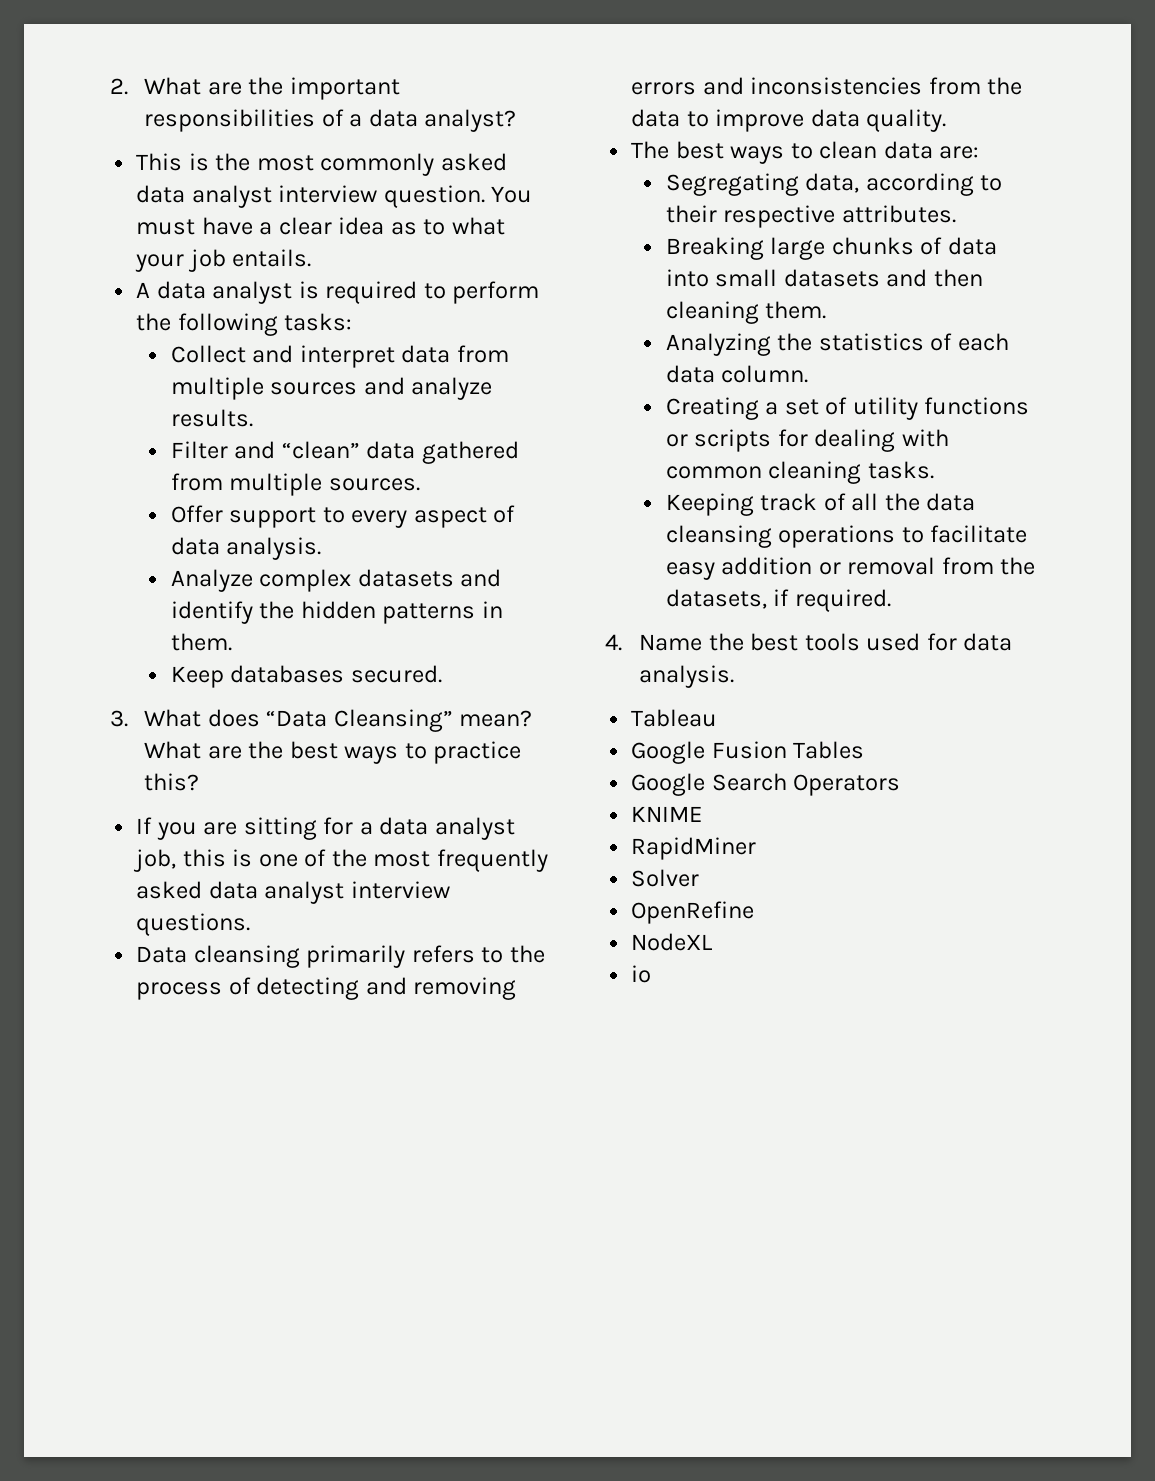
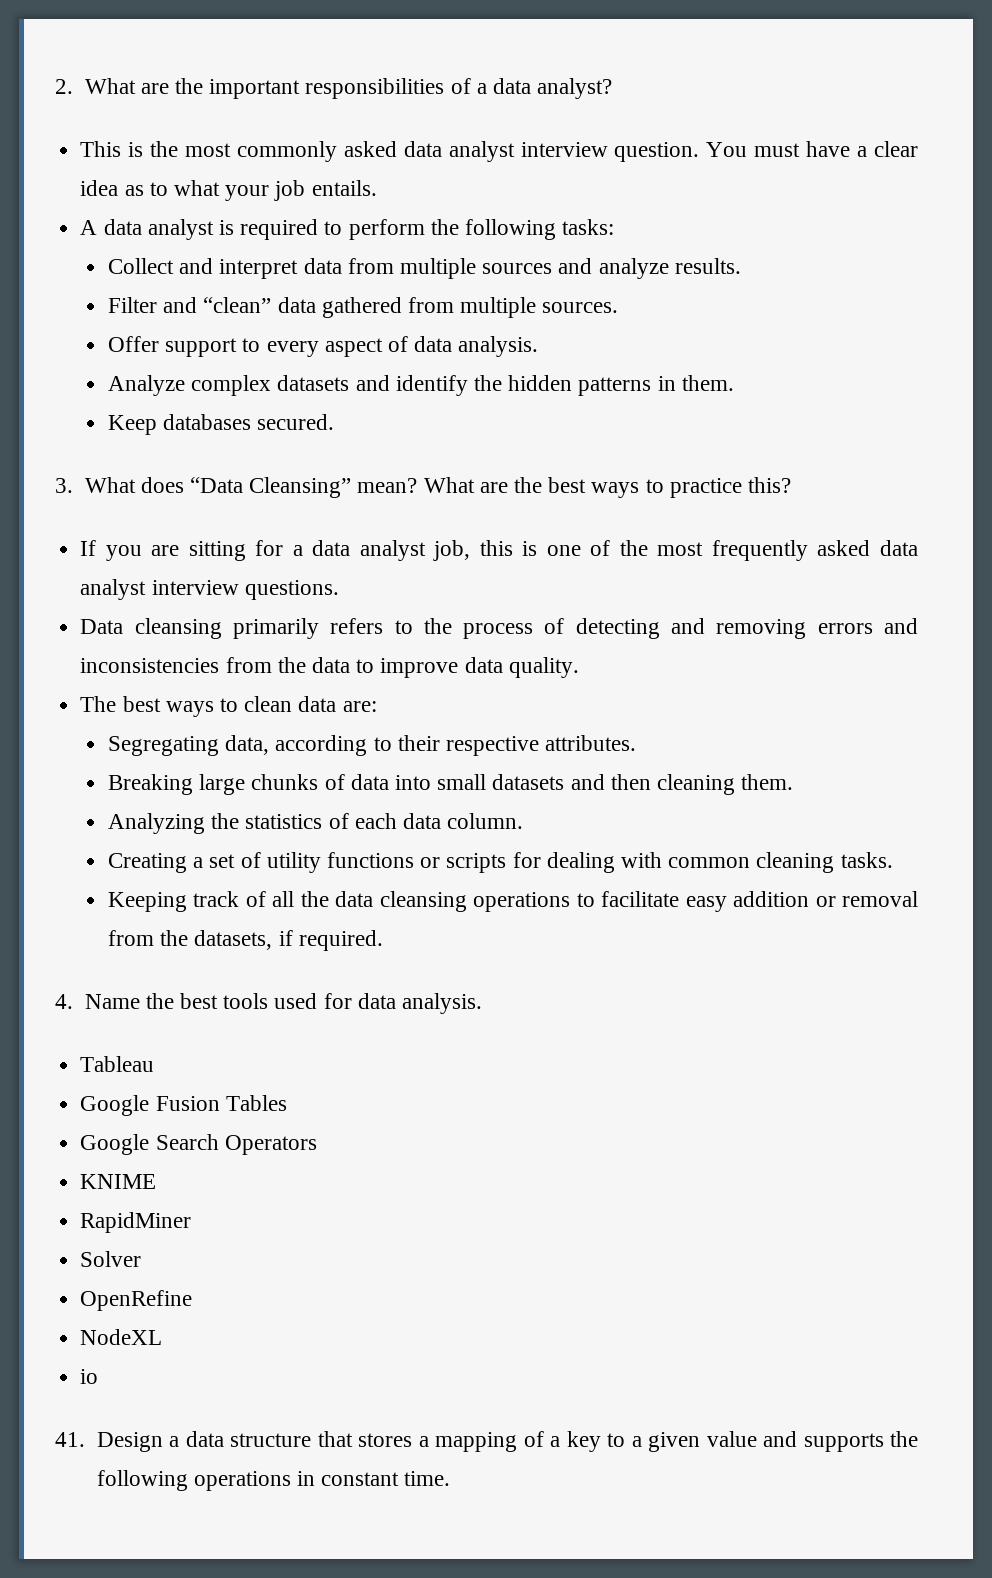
(652, 974) none -> [55,1431,918,1452] [96,1470,451,1491] // 41. Design a data structure that stores a mapping of a key to a given value and supports the following operations in constant time.

